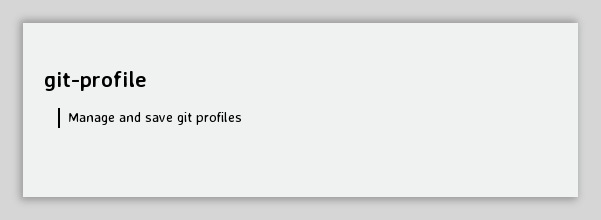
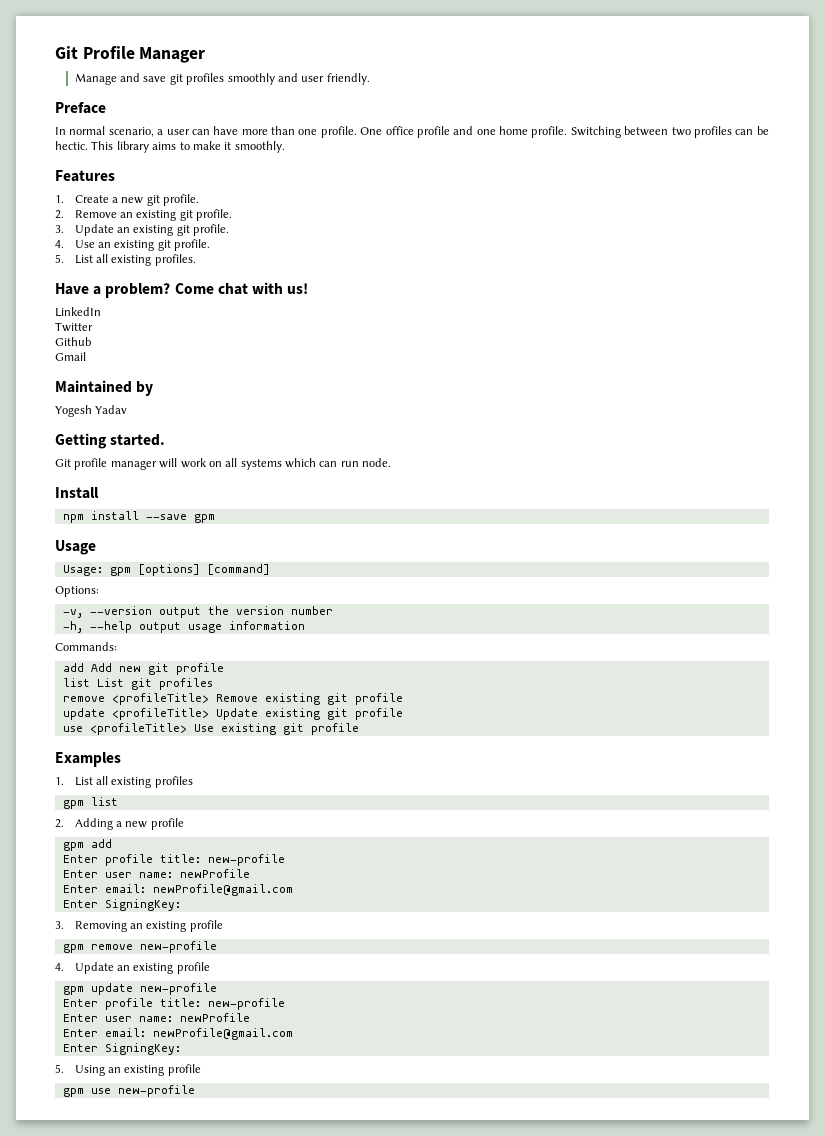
[44,71,147,91] git-profile -> [55,46,206,63] Git Profile Manager
(242, 118) none -> [227,73,370,85] [55,102,106,114] [55,126,769,138] [55,141,285,153] [55,170,115,182] [55,194,200,206] [55,209,233,221] [55,224,230,236] [55,239,211,251] [55,254,196,266] [55,282,309,298] [55,307,101,317] [55,322,93,332] [55,337,91,346] [55,352,86,361] [55,380,154,396] [55,405,128,417] [55,433,166,449] [55,458,392,470] [55,487,99,499] [62,511,215,523] [55,540,96,555] [62,564,270,576] [55,586,99,597] [62,606,333,618] [62,621,305,633] [55,642,117,651] [62,663,224,675] [62,678,213,690] [62,693,403,705] [62,708,403,720] [62,723,359,735] [55,752,121,767] [55,776,193,788] [62,797,118,809] [55,818,184,830] [62,839,112,851] [62,854,285,866] [62,869,250,878] [62,884,293,896] [62,899,181,911] [55,920,223,932] [62,941,217,953] [55,962,210,974] [62,983,217,995] [62,998,285,1010] [62,1013,250,1022] [62,1028,293,1040] [62,1043,181,1055] [55,1064,201,1076] [62,1085,195,1097] smoothly and user friendly. // Preface // In normal scenario, a user can have more than one profile. One office profile and one home profile. Switching between two profiles can be hectic. This library aims to make it smoothly. // Features // 1. Create a new git profile. // 2. Remove an existing git profile. // 3. Update an existing git profile. // 4. Use an existing git profile. // 5. List all existing profiles. // Have a problem? Come chat with us! // LinkedIn // Twitter // Github // Gmail // Maintained by // Yogesh Yadav // Getting started. // Git profile manager will work on all systems which can run node. // Install // npm install --save gpm // Usage // Usage: gpm [options] [command] // Options: // -v, --version output the version number // -h, --help output usage information // Commands: // add Add new git profile // list List git profiles // remove <profileTitle> Remove existing git profile // update <profileTitle> Update existing git profile // use <profileTitle> Use existing git profile // Examples // 1. List all existing profiles // gpm list // 2. Adding a new profile // gpm add // Enter profile title: new-profile // Enter user name: newProfile // Enter email: newProfile@gmail.com // Enter SigningKey: // 3. Removing an existing profile // gpm remove new-profile // 4. Update an existing profile // gpm update new-profile // Enter profile title: new-profile // Enter user name: newProfile // Enter email: newProfile@gmail.com // Enter SigningKey: // 5. Using an existing profile // gpm use new-profile

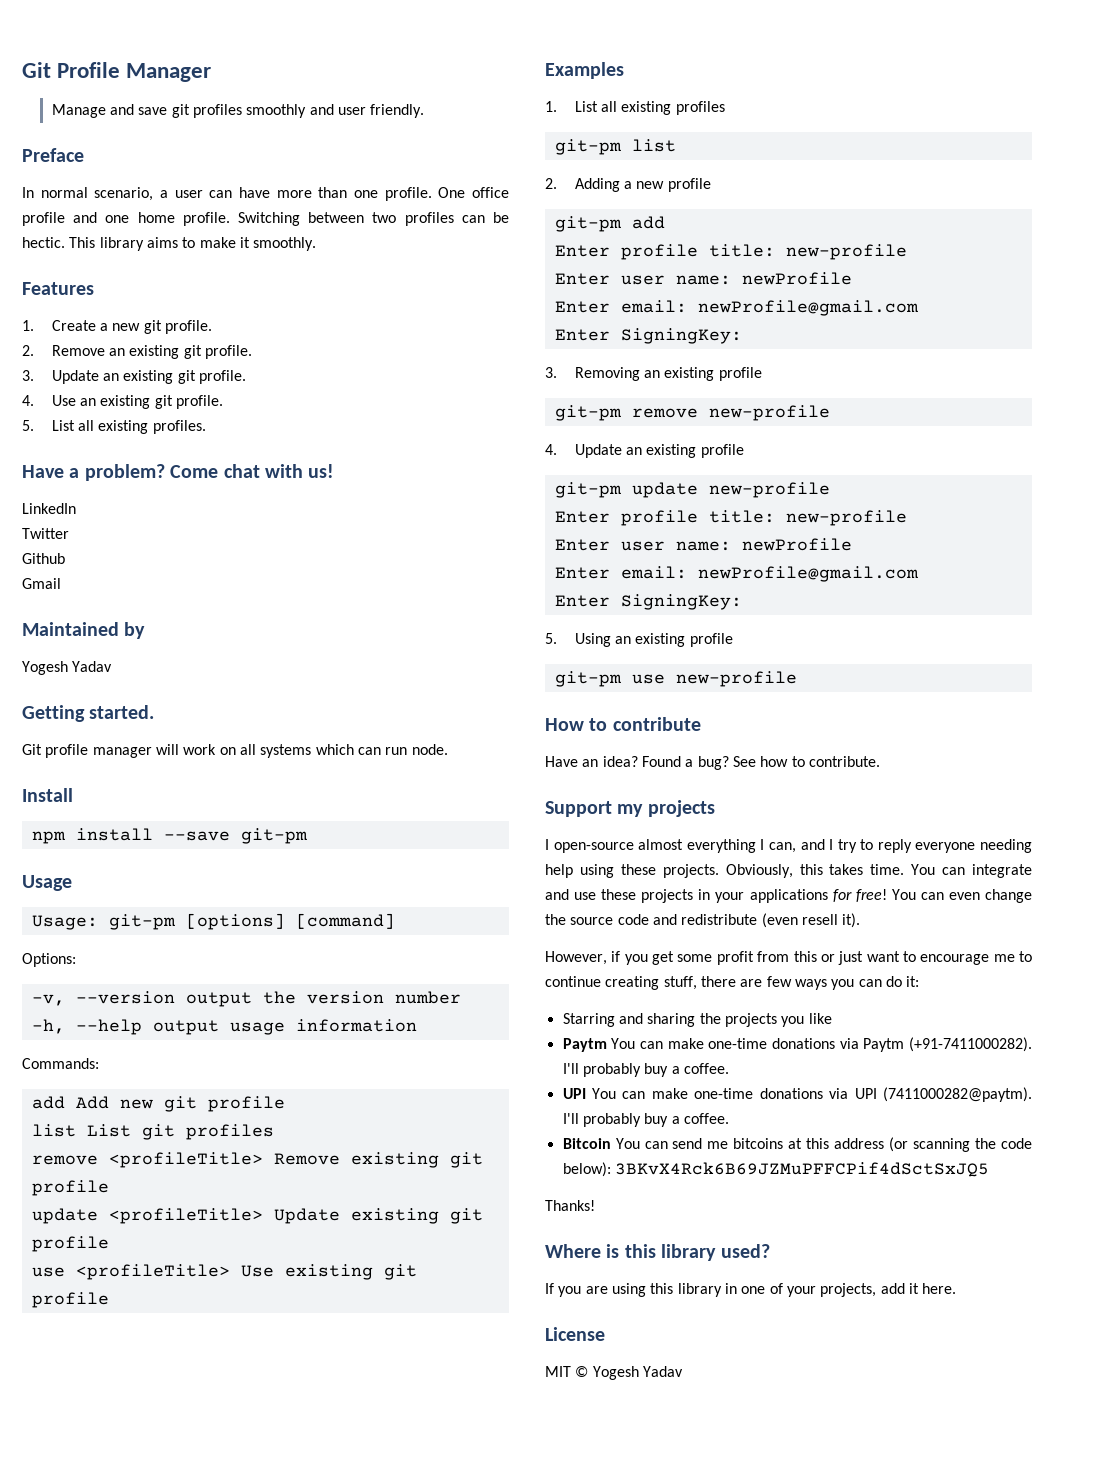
[193,514,215,523] gpm -> [240,828,308,844] git-pm
[109,567,131,576] gpm -> [108,914,176,930] git-pm
[62,800,84,809] gpm -> [554,139,622,155] git-pm
[62,842,84,851] gpm -> [554,216,622,232] git-pm
[62,944,84,953] gpm -> [554,405,622,421] git-pm
[62,986,84,995] gpm -> [554,482,622,498] git-pm
[62,1088,84,1097] gpm -> [554,671,622,687] git-pm
(195, 1091) none -> [545,717,701,731] [545,756,880,770] [545,800,715,817] [545,839,1032,853] [545,864,1032,878] [545,889,1032,903] [545,913,861,928] [545,951,1032,965] [545,976,920,990] [562,1013,832,1027] [562,1037,1032,1052] [562,1063,729,1077] [562,1087,1032,1102] [562,1113,729,1127] [562,1137,1032,1152] [562,1162,989,1177] [545,1200,595,1211] [545,1244,770,1261] [545,1283,957,1297] [545,1327,605,1341] [545,1366,683,1380] // How to contribute // Have an idea? Found a bug? See how to contribute. // Support my projects // I open-source almost everything I can, and I try to reply everyone needing help using these projects. Obviously, this takes time. You can integrate and use these projects in your applications for free! You can even change the source code and redistribute (even resell it). // However, if you get some profit from this or just want to encourage me to continue creating stuff, there are few ways you can do it: // Starring and sharing the projects you like // Paytm You can make one-time donations via Paytm (+91-7411000282). I'll probably buy a coffee. // UPI You can make one-time donations via UPI (7411000282@paytm). I'll probably buy a coffee. // Bitcoin You can send me bitcoins at this address (or scanning the code below): 3BKvX4Rck6B69JZMuPFFCPif4dSctSxJQ5 // Thanks! // Where is this library used? // If you are using this library in one of your projects, add it here. // License // MIT © Yogesh Yadav

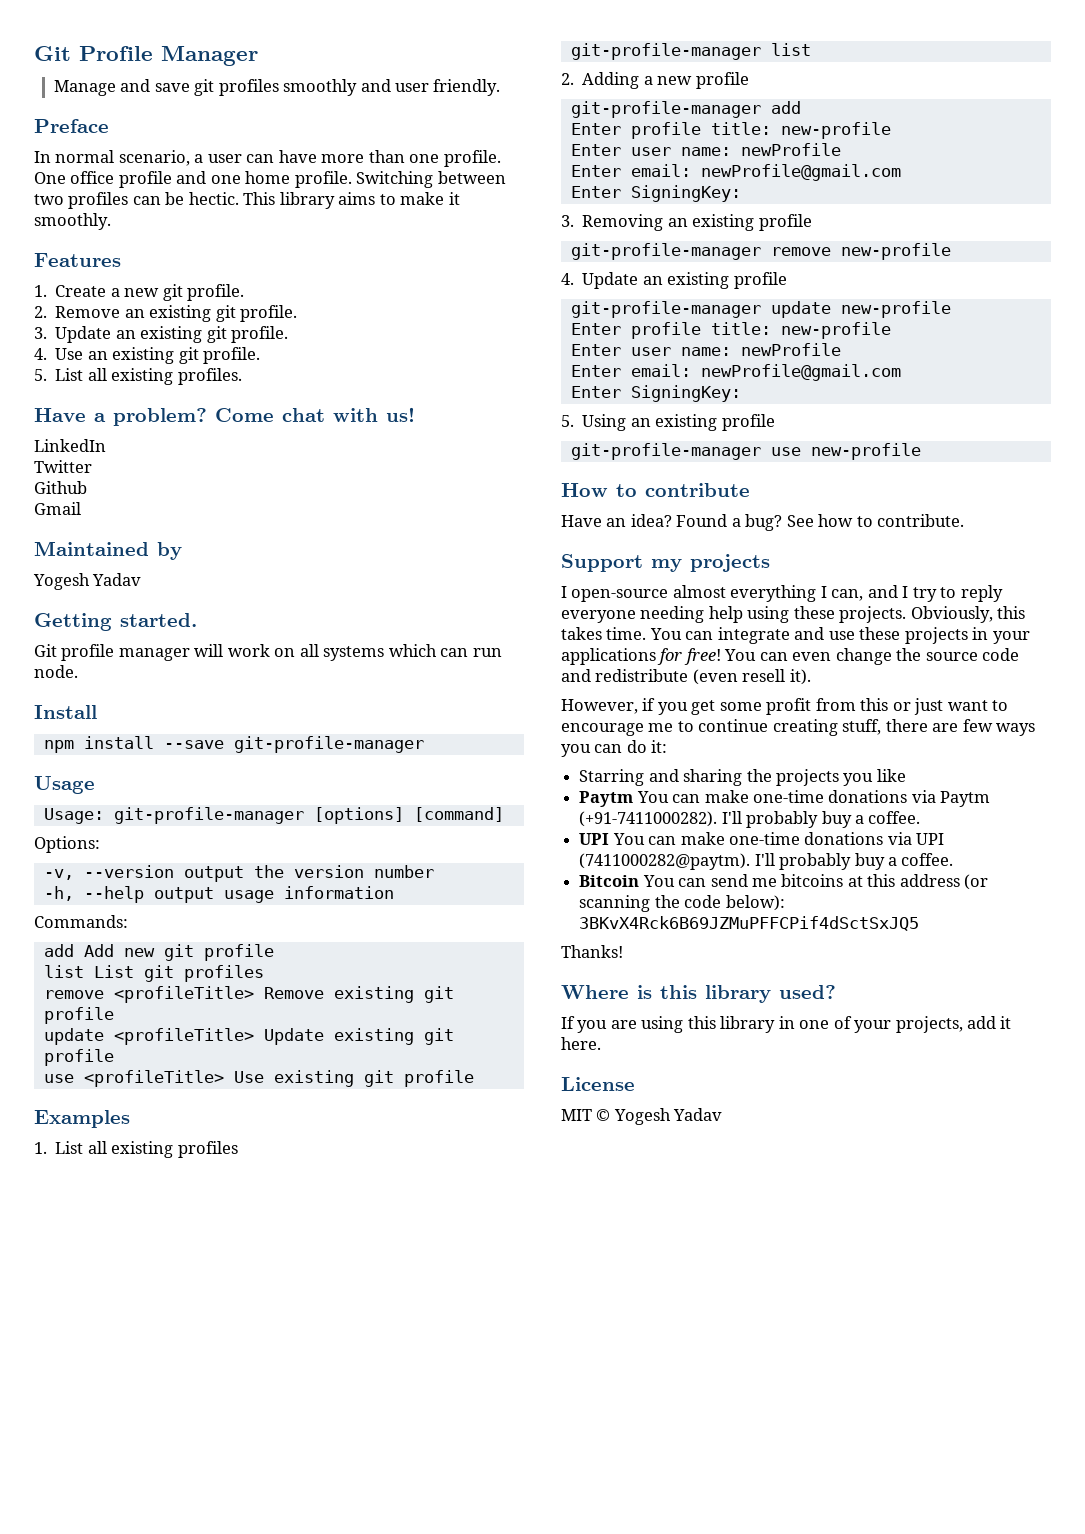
[240,828,308,844] git-pm -> [233,736,424,753] git-profile-manager
[108,914,176,930] git-pm -> [113,807,304,824] git-profile-manager
[554,139,622,155] git-pm -> [570,43,761,60] git-profile-manager
[554,216,622,232] git-pm -> [570,101,761,118] git-profile-manager
[554,405,622,421] git-pm -> [570,243,761,260] git-profile-manager
[554,482,622,498] git-pm -> [570,301,761,318] git-profile-manager
[554,671,622,687] git-pm -> [570,443,761,460] git-profile-manager

